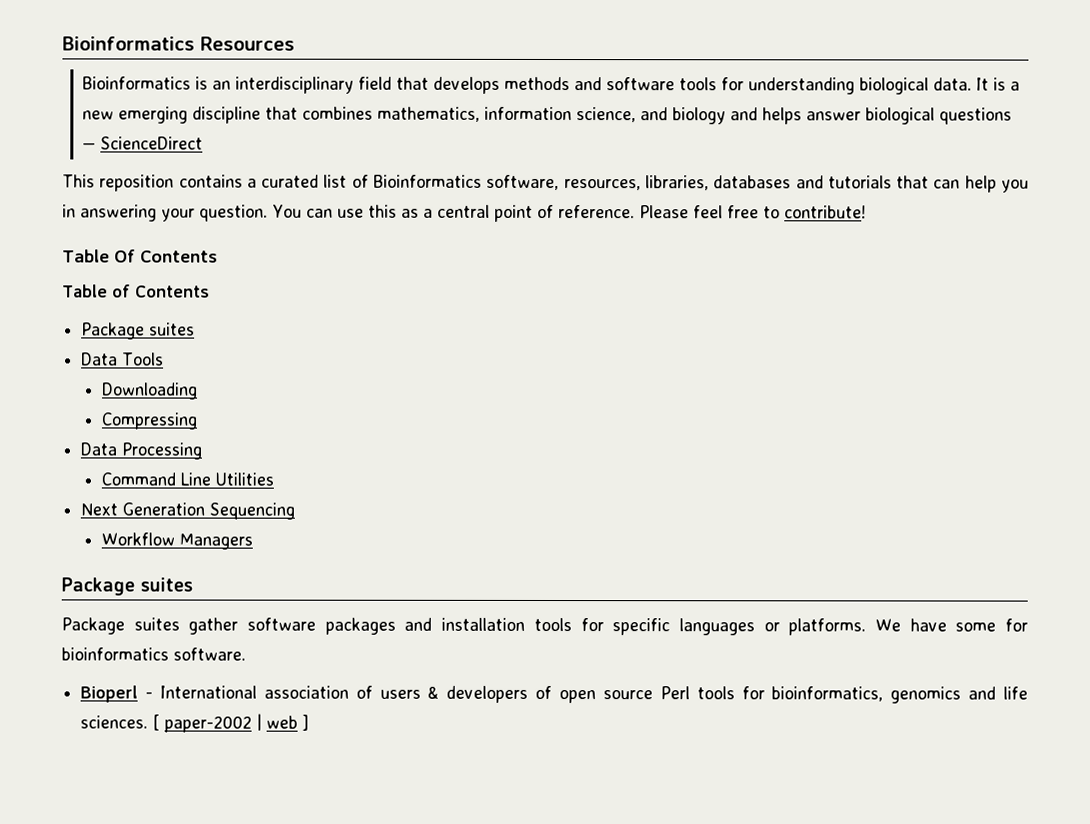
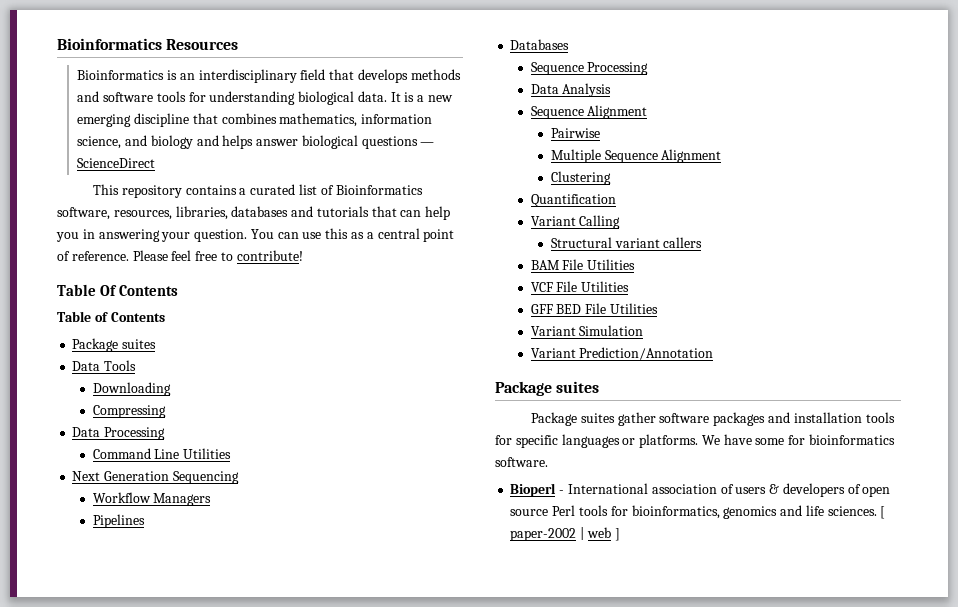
[99,174,175,192] reposition -> [121,185,182,198] repository
(253, 541) none -> [92,514,145,528] [510,39,570,50] [530,62,649,75] [530,83,612,97] [530,105,648,119] [550,128,600,138] [550,149,722,163] [550,171,611,185] [530,194,616,207] [530,215,621,229] [550,237,703,248] [530,259,636,270] [530,281,630,292] [530,303,658,314] [530,325,644,336] [530,347,714,360] // Pipelines // Databases // Sequence Processing // Data Analysis // Sequence Alignment // Pairwise // Multiple Sequence Alignment // Clustering // Quantification // Variant Calling // Structural variant callers // BAM File Utilities // VCF File Utilities // GFF BED File Utilities // Variant Simulation // Variant Prediction/Annotation

